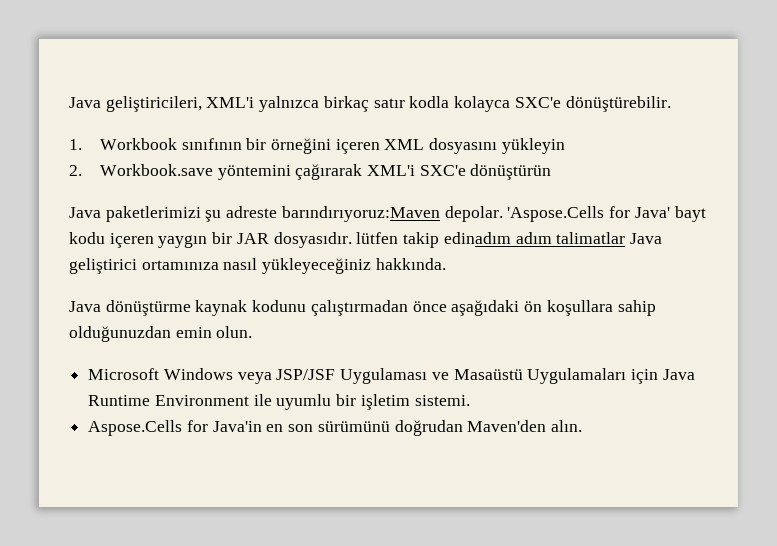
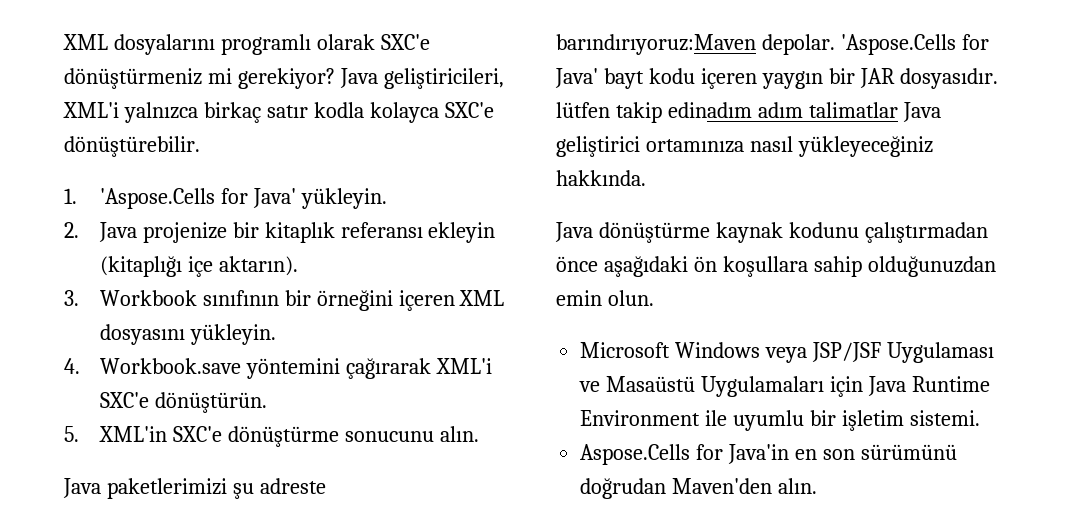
(69, 102) none -> [63,34,430,55] [64,68,335,89] XML dosyalarını programlı olarak SXC'e dönüştürmeniz mi gerekiyor?
(82, 144) none -> [99,188,387,209] [64,222,496,243] [99,256,298,277] [64,290,79,306] 'Aspose.Cells for Java' yükleyin. // 2. Java projenize bir kitaplık referansı ekleyin (kitaplığı içe aktarın). // 3.
[501,138,565,154] [69,165,82,176] yükleyin // 2. -> [189,324,276,345] [64,358,80,374] yükleyin. // 4.
[470,164,552,180] dönüştürün -> [154,392,267,413] [64,426,479,447] dönüştürün. // 5. XML'in SXC'e dönüştürme sonucunu alın.

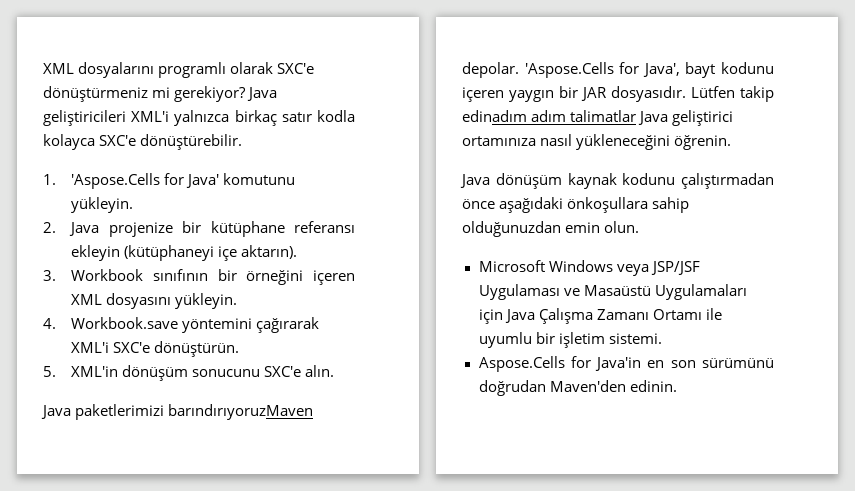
[383,68,504,89] geliştiricileri, -> [43,110,126,126] geliştiricileri
(296, 198) none -> [223,173,296,185] komutunu
[264,222,335,243] kitaplık -> [210,221,285,237] kütüphane
[99,256,182,277] (kitaplığı -> [124,245,215,261] (kütüphaneyi
[172,426,434,447] SXC'e dönüştürme sonucunu -> [122,365,302,381] dönüşüm sonucunu SXC'e
[232,478,326,499] [556,34,989,55] [555,68,695,89] şu adreste barındırıyoruz:Maven depolar. 'Aspose.Cells for Java' bayt kodu -> [168,404,314,420] [462,62,774,78] barındırıyoruzMaven depolar. 'Aspose.Cells for Java', bayt kodunu
[556,102,610,118] lütfen -> [691,86,735,98] Lütfen
[797,136,933,157] [556,170,646,186] [555,222,710,243] yükleyeceğiniz hakkında. // Java dönüştürme -> [576,134,732,150] [460,173,562,189] yükleneceğini öğrenin. // Java dönüşüm
[693,256,808,277] ön koşullara -> [567,197,649,213] önkoşullara
[911,376,990,392] [580,410,701,426] Runtime Environment -> [538,308,702,324] Çalışma Zamanı Ortamı
[778,478,818,494] alın. -> [629,380,677,392] edinin.

